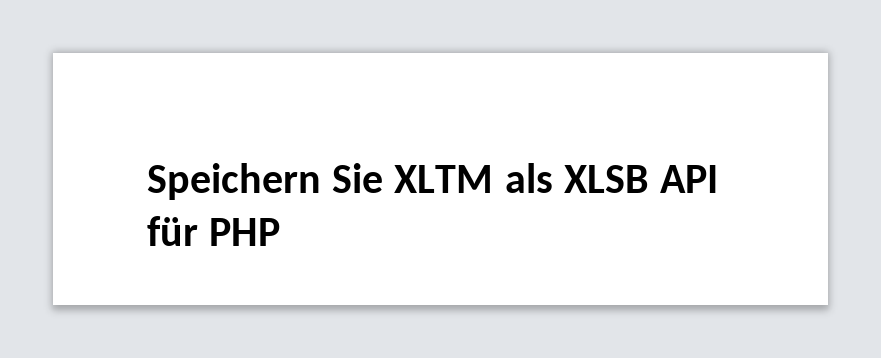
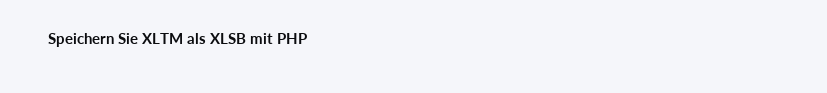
[660,165,719,193] [147,216,198,246] API für -> [250,33,274,44] mit

